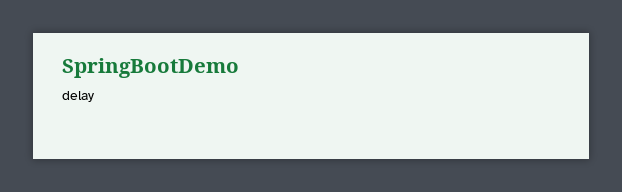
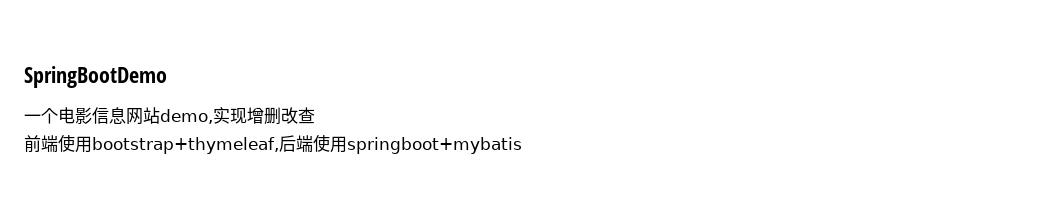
[62,91,94,102] delay -> [24,107,315,125] [24,134,522,154] 一个电影信息网站demo,实现增删改查 // 前端使用bootstrap+thymeleaf,后端使用springboot+mybatis

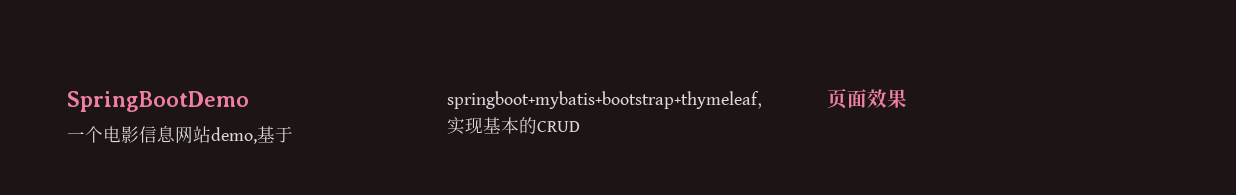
[213,107,315,125] [24,134,522,154] 实现增删改查 // 前端使用bootstrap+thymeleaf,后端使用springboot+mybatis -> [257,126,293,143] [447,91,775,109] [447,117,580,135] [827,88,907,109] 基于springboot+mybatis+bootstrap+thymeleaf，实现基本的CRUD // 页面效果

